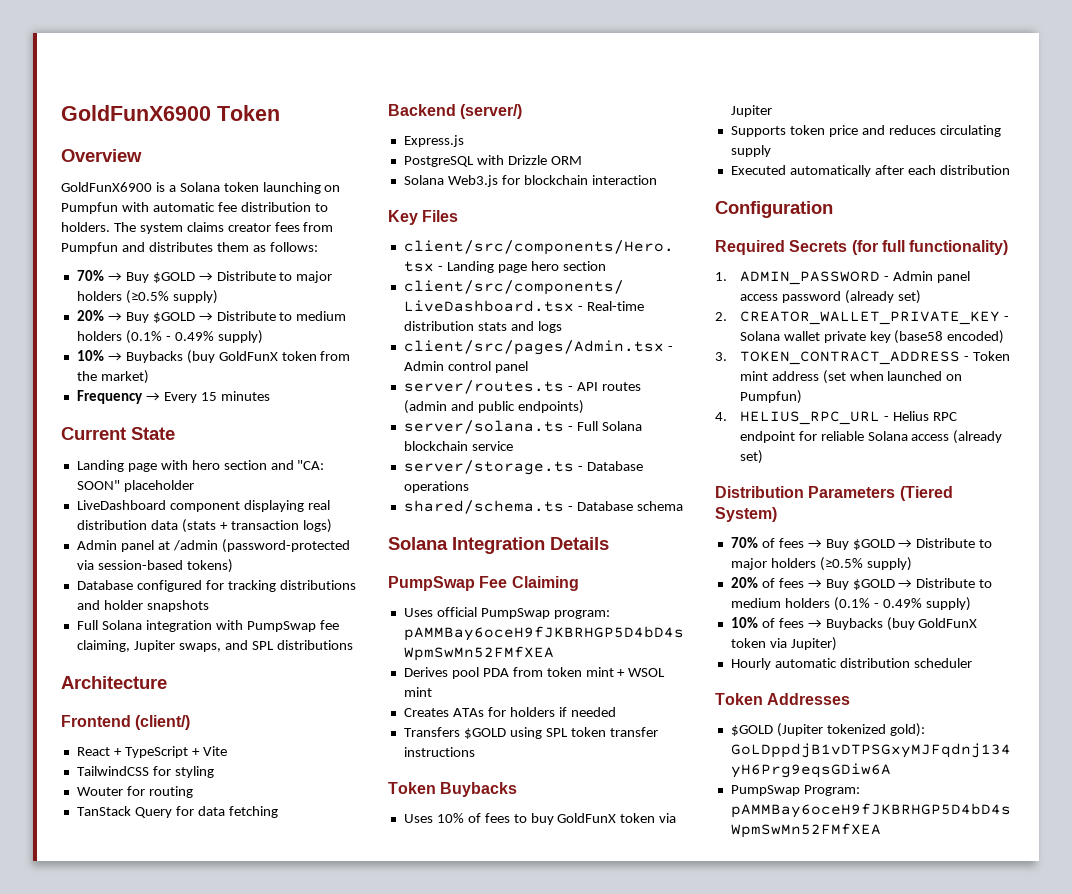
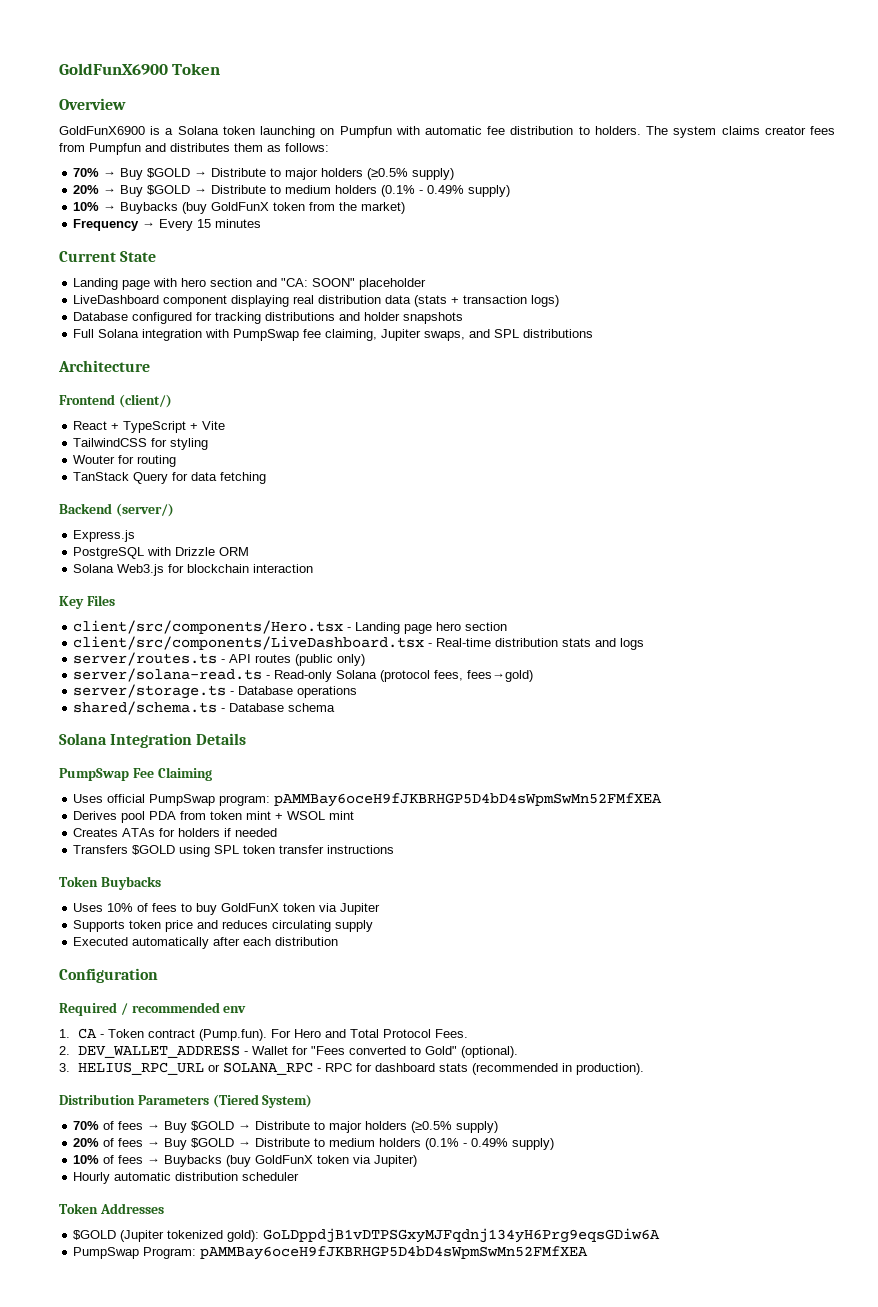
[76,539,350,553] [76,559,233,573] // Admin panel at /admin (password-protected via session-based tokens) -> (560, 301) none
[403,340,673,355] [403,361,528,373] // client/src/pages/Admin.tsx - Admin control panel -> (645, 644) none
[403,400,584,414] [403,420,642,434] [403,441,513,451] (admin and public endpoints) // server/solana.ts - Full Solana blockchain service -> [295,654,366,666] [73,668,534,682] (public only) // server/solana-read.ts - Read-only Solana (protocol fees, fees→gold)
[789,240,1009,255] [715,271,970,285] [739,290,921,304] [715,311,1009,325] [739,330,1005,344] [715,351,1010,365] [739,370,963,384] [739,390,802,404] [715,411,957,425] [739,430,1003,444] [739,450,763,464] Secrets (for full functionality) // 1. ADMIN_PASSWORD - Admin panel access password (already set) // 2. CREATOR_WALLET_PRIVATE_KEY - Solana wallet private key (base58 encoded) // 3. TOKEN_CONTRACT_ADDRESS - Token mint address (set when launched on Pumpfun) // 4. HELIUS_RPC_URL - Helius RPC endpoint for reliable Solana access (already set) -> [120,1002,247,1015] [59,1028,468,1041] [59,1045,518,1058] [59,1062,644,1075] / recommended env // 1. CA - Token contract (Pump.fun). For Hero and Total Protocol Fees. // 2. DEV_WALLET_ADDRESS - Wallet for "Fees converted to Gold" (optional). // 3. HELIUS_RPC_URL or SOLANA_RPC - RPC for dashboard stats (recommended in production).

